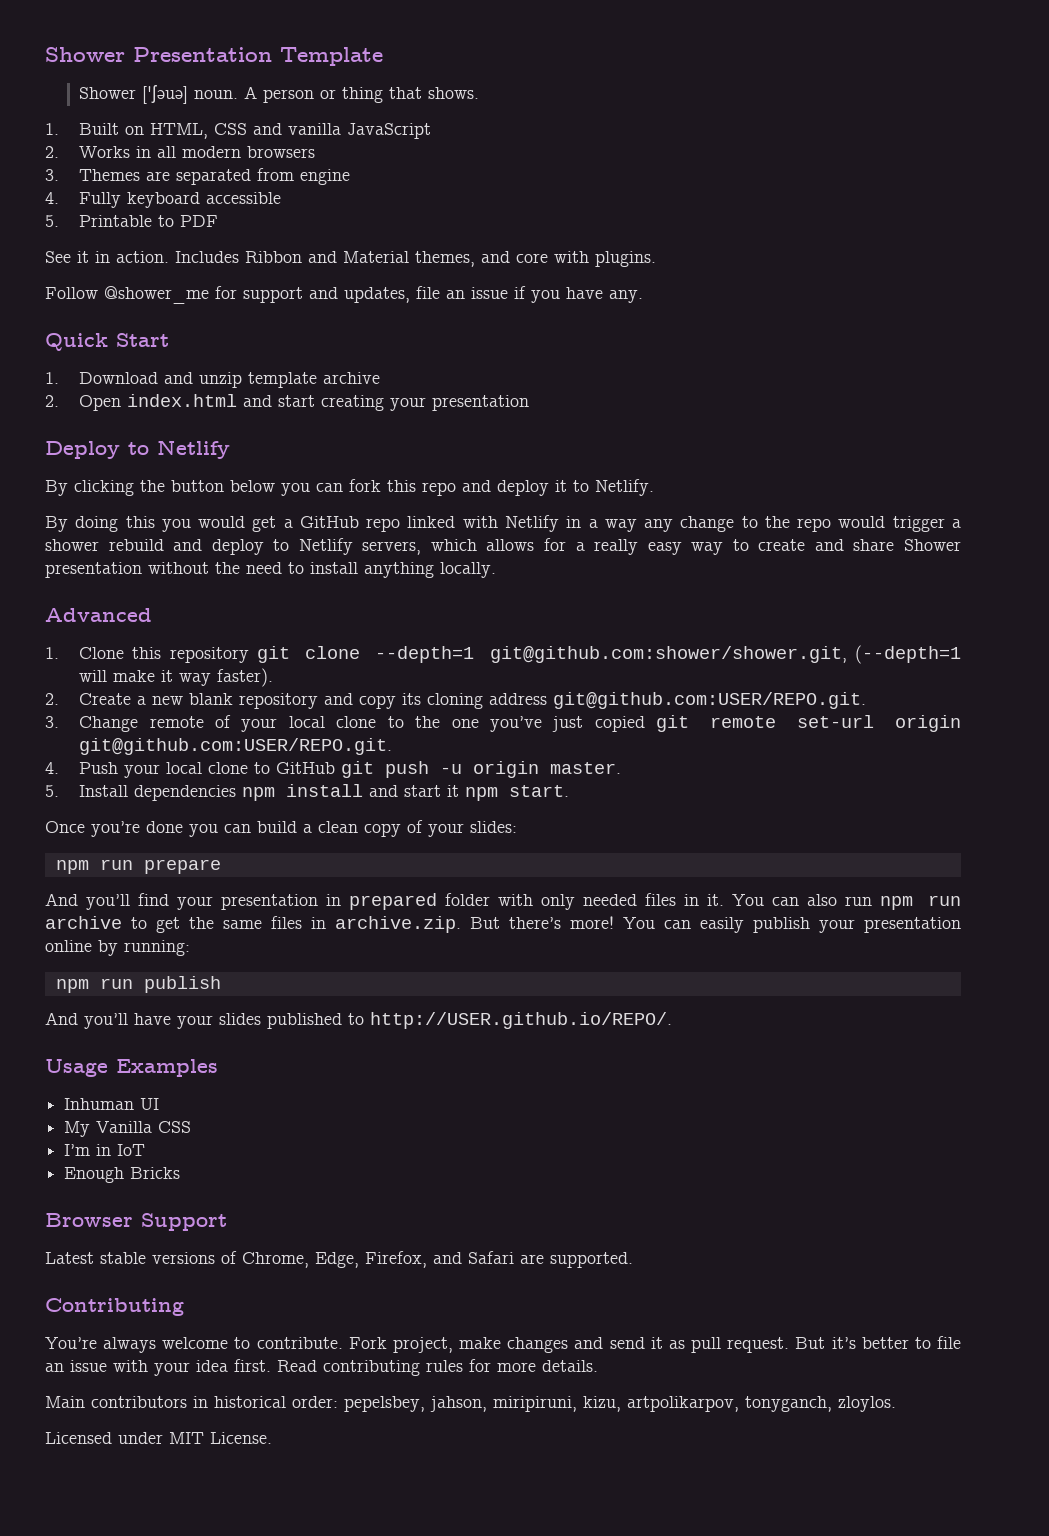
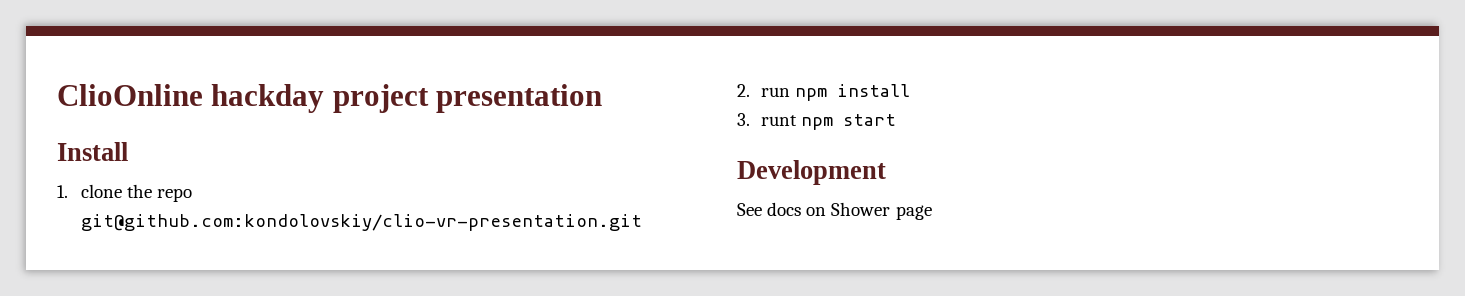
[45,47,383,66] [79,85,480,104] [45,123,432,139] [45,146,316,158] [45,168,351,185] [45,192,282,208] [45,215,219,227] [45,251,656,267] [45,286,643,304] [45,333,169,351] [45,372,381,388] [45,394,530,411] [45,440,230,459] [45,479,654,496] [45,515,961,532] [45,538,961,555] [45,562,496,578] [45,608,152,622] [45,645,962,664] [79,668,274,687] [45,692,867,709] [45,715,961,732] [79,738,393,755] [45,761,622,778] [45,784,570,801] [45,820,517,837] [55,859,221,874] [45,893,962,910] [45,916,961,933] [45,940,190,956] [55,976,221,993] [45,1012,672,1029] [45,1059,218,1077] [64,1098,160,1110] [64,1121,192,1137] [64,1144,146,1156] [64,1167,181,1183] [45,1213,227,1231] [45,1251,633,1268] [45,1298,184,1316] [45,1336,961,1353] [45,1359,598,1376] [45,1396,896,1412] [45,1432,272,1444] Shower Presentation Template // Shower ['ʃəuə] noun. A person or thing that shows. // 1. Built on HTML, CSS and vanilla JavaScript // 2. Works in all modern browsers // 3. Themes are separated from engine // 4. Fully keyboard accessible // 5. Printable to PDF // See it in action. Includes Ribbon and Material themes, and core with plugins. // Follow @shower_me for support and updates, file an issue if you have any. // Quick Start // 1. Download and unzip template archive // 2. Open index.html and start creating your presentation // Deploy to Netlify // By clicking the button below you can fork this repo and deploy it to Netlify. // By doing this you would get a GitHub repo linked with Netlify in a way any change to the repo would trigger a shower rebuild and deploy to Netlify servers, which allows for a really easy way to create and share Shower presentation without the need to install anything locally. // Advanced // 1. Сlone this repository git clone --depth=1 git@github.com:shower/shower.git, (--depth=1 will make it way faster). // 2. Create a new blank repository and copy its cloning address git@github.com:USER/REPO.git. // 3. Change remote of your local clone to the one you’ve just copied git remote set-url origin git@github.com:USER/REPO.git. // 4. Push your local clone to GitHub git push -u origin master. // 5. Install dependencies npm install and start it npm start. // Once you’re done you can build a clean copy of your slides: // npm run prepare // And you’ll find your presentation in prepared folder with only needed files in it. You can also run npm run archive to get the same files in archive.zip. But there’s more! You can easily publish your presentation online by running: // npm run publish // And you’ll have your slides published to http://USER.github.io/REPO/. // Usage Examples // Inhuman UI // My Vanilla CSS // I’m in IoT // Enough Bricks // Browser Support // Latest stable versions of Chrome, Edge, Firefox, and Safari are supported. // Contributing // You’re always welcome to contribute. Fork project, make changes and send it as pull request. But it’s better to file an issue with your idea first. Read contributing rules for more details. // Main contributors in historical order: pepelsbey, jahson, miripiruni, kizu, artpolikarpov, tonyganch, zloylos. // Licensed under MIT License. -> [57,84,603,113] [57,142,128,161] [57,184,193,202] [81,214,643,231] [737,84,911,101] [737,113,897,130] [737,160,886,185] [737,202,932,220] ClioOnline hackday project presentation // Install // 1. clone the repo git@github.com:kondolovskiy/clio-vr-presentation.git // 2. run npm install // 3. runt npm start // Development // See docs on Shower page

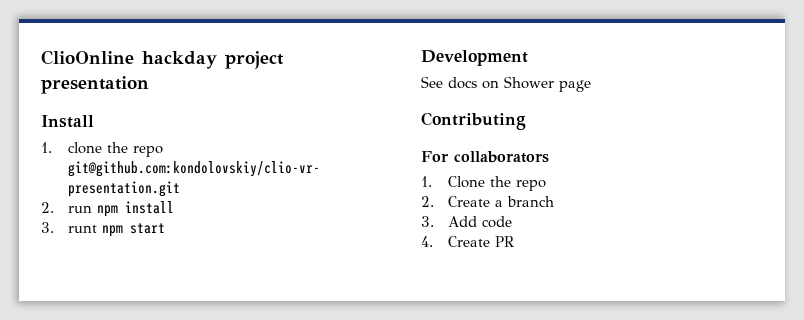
(932, 212) none -> [421,112,526,130] [421,151,549,163] [421,176,547,191] [421,196,555,207] [421,216,513,228] [421,236,515,247] // Contributing // For collaborators // 1. Clone the repo // 2. Create a branch // 3. Add code // 4. Create PR

